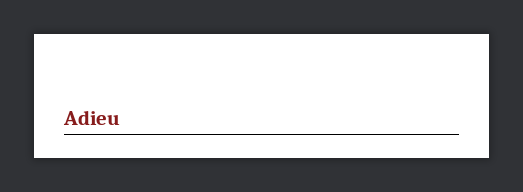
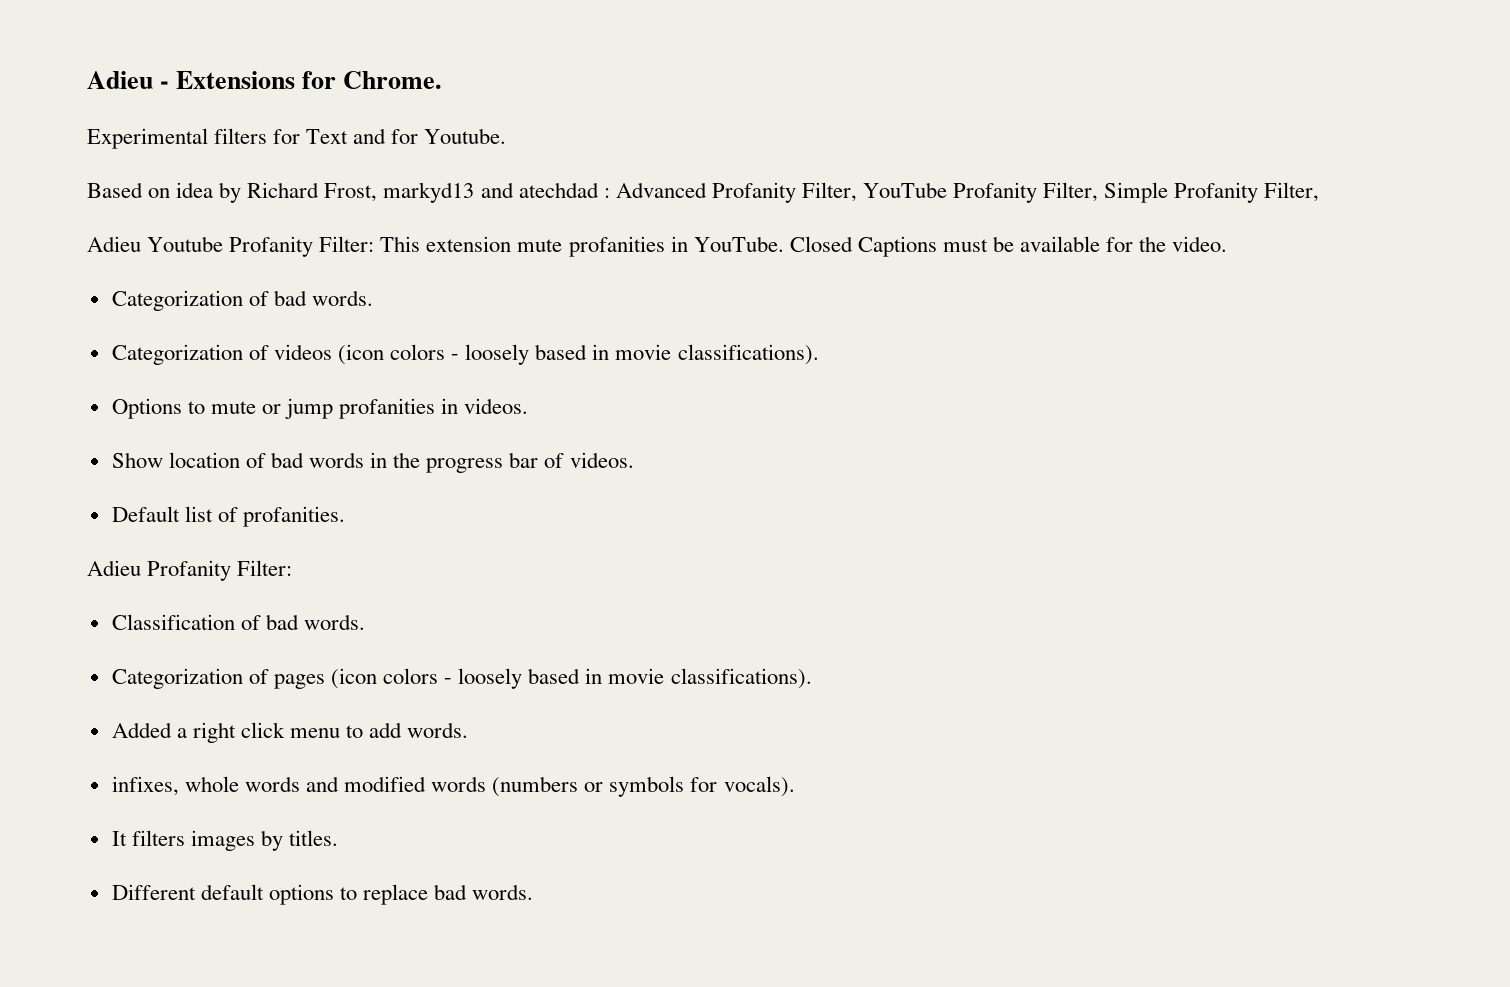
[63,110,120,125] Adieu -> [87,71,443,89] [87,128,507,149] [87,182,1320,203] [87,236,1228,257] [111,290,373,311] [111,344,819,365] [111,398,529,419] [111,452,634,473] [111,506,345,527] [87,560,293,581] [111,614,365,630] [111,668,812,689] [111,722,469,743] [111,776,795,797] [111,830,339,851] [111,884,534,905] Adieu - Extensions for Chrome. // Experimental filters for Text and for Youtube. // Based on idea by Richard Frost, markyd13 and atechdad : Advanced Profanity Filter, YouTube Profanity Filter, Simple Profanity Filter, // Adieu Youtube Profanity Filter: This extension mute profanities in YouTube. Closed Captions must be available for the video. // Categorization of bad words. // Categorization of videos (icon colors - loosely based in movie classifications). // Options to mute or jump profanities in videos. // Show location of bad words in the progress bar of videos. // Default list of profanities. // Adieu Profanity Filter: // Classification of bad words. // Categorization of pages (icon colors - loosely based in movie classifications). // Added a right click menu to add words. // infixes, whole words and modified words (numbers or symbols for vocals). // It filters images by titles. // Different default options to replace bad words.

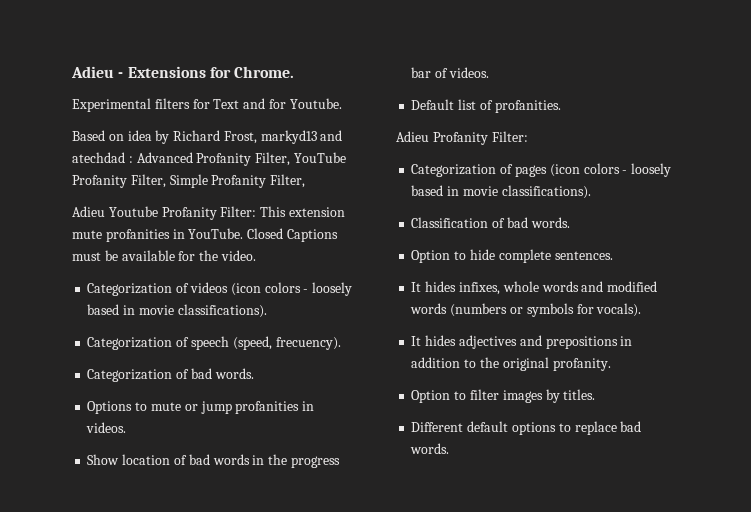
[111,290,373,311] // Categorization of bad words. -> (256, 255) none
(819, 354) none -> [87,336,341,350] [87,368,254,382] // Categorization of speech (speed, frecuency). // Categorization of bad words.
[111,614,365,630] // Classification of bad words. -> (528, 136) none
[111,722,469,743] Added a right click menu to add words. // -> [411,217,570,228] [411,249,613,263] [411,281,457,292] Classification of bad words. // Option to hide complete sentences. // It hides
[131,830,185,846] filters -> [425,335,633,349] [411,357,611,371] [411,389,499,403] hides adjectives and prepositions in addition to the original profanity. // Option to filter

